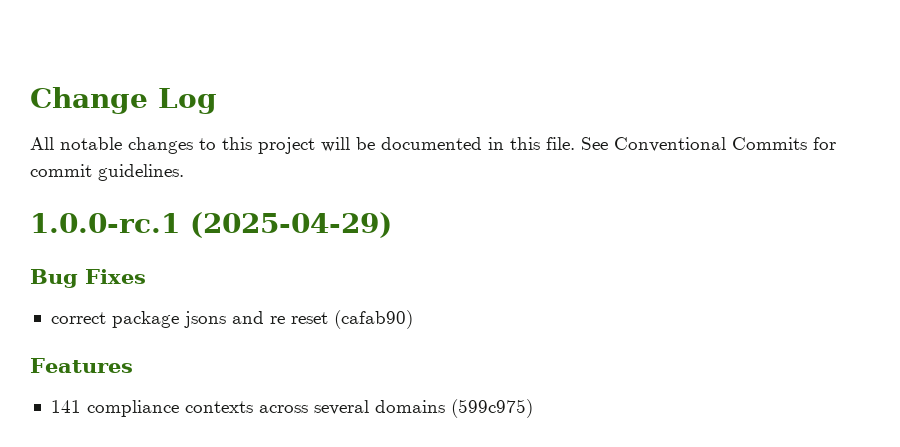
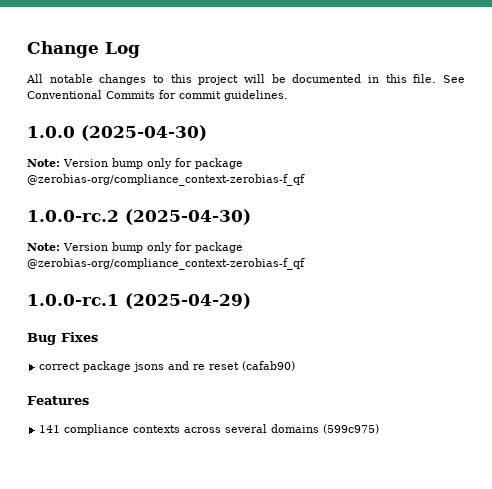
(184, 172) none -> [27,125,207,141] [27,158,243,169] [27,174,305,186] [27,209,251,225] [27,242,243,253] [27,258,305,270] // 1.0.0 (2025-04-30) // Note: Version bump only for package @zerobias-org/compliance_context-zerobias-f_qf // 1.0.0-rc.2 (2025-04-30) // Note: Version bump only for package @zerobias-org/compliance_context-zerobias-f_qf

